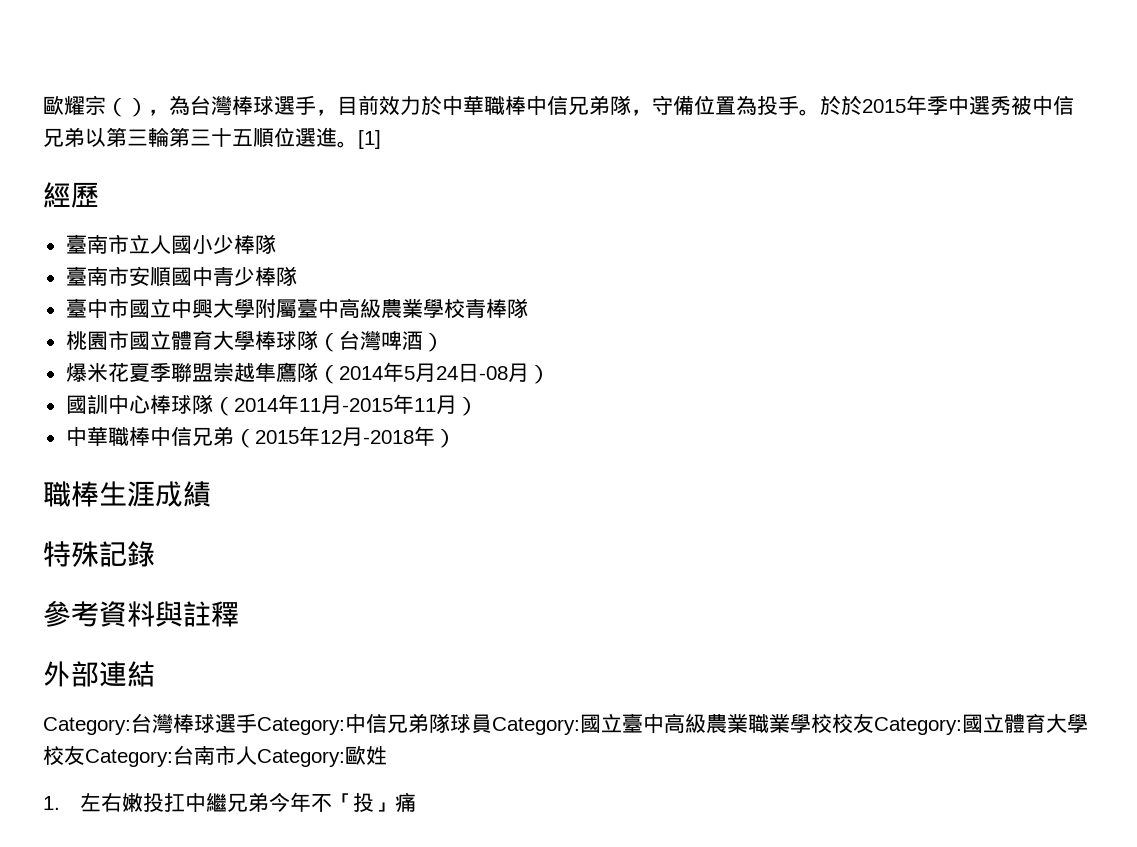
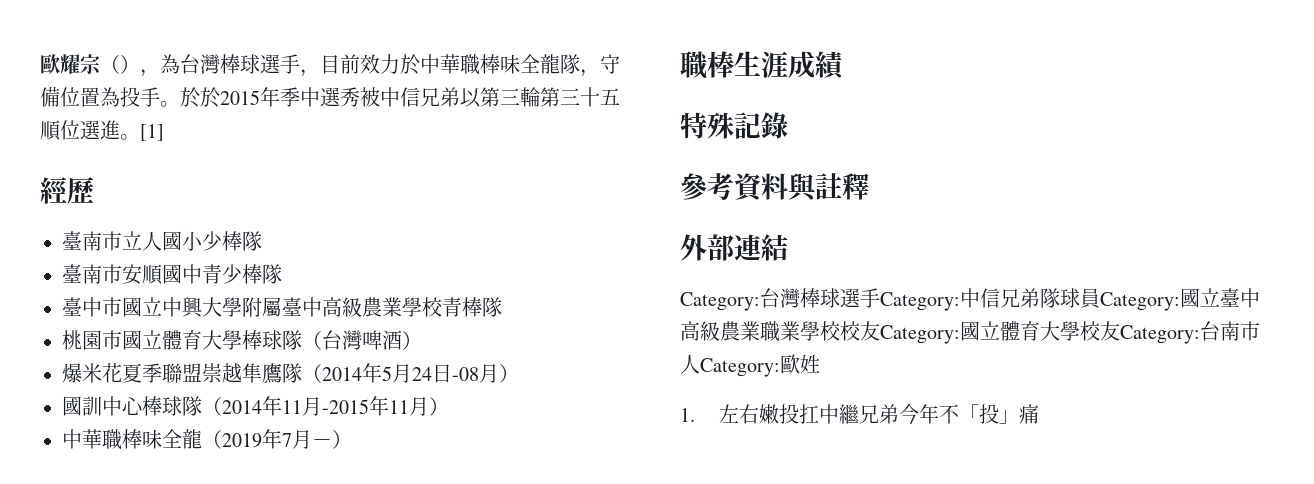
[526,95,610,116] 中信兄弟 -> [500,54,560,74] 味全龍
[149,426,435,448] 中信兄弟（2015年12月-2018年 -> [142,429,332,449] 味全龍（2019年7月－

